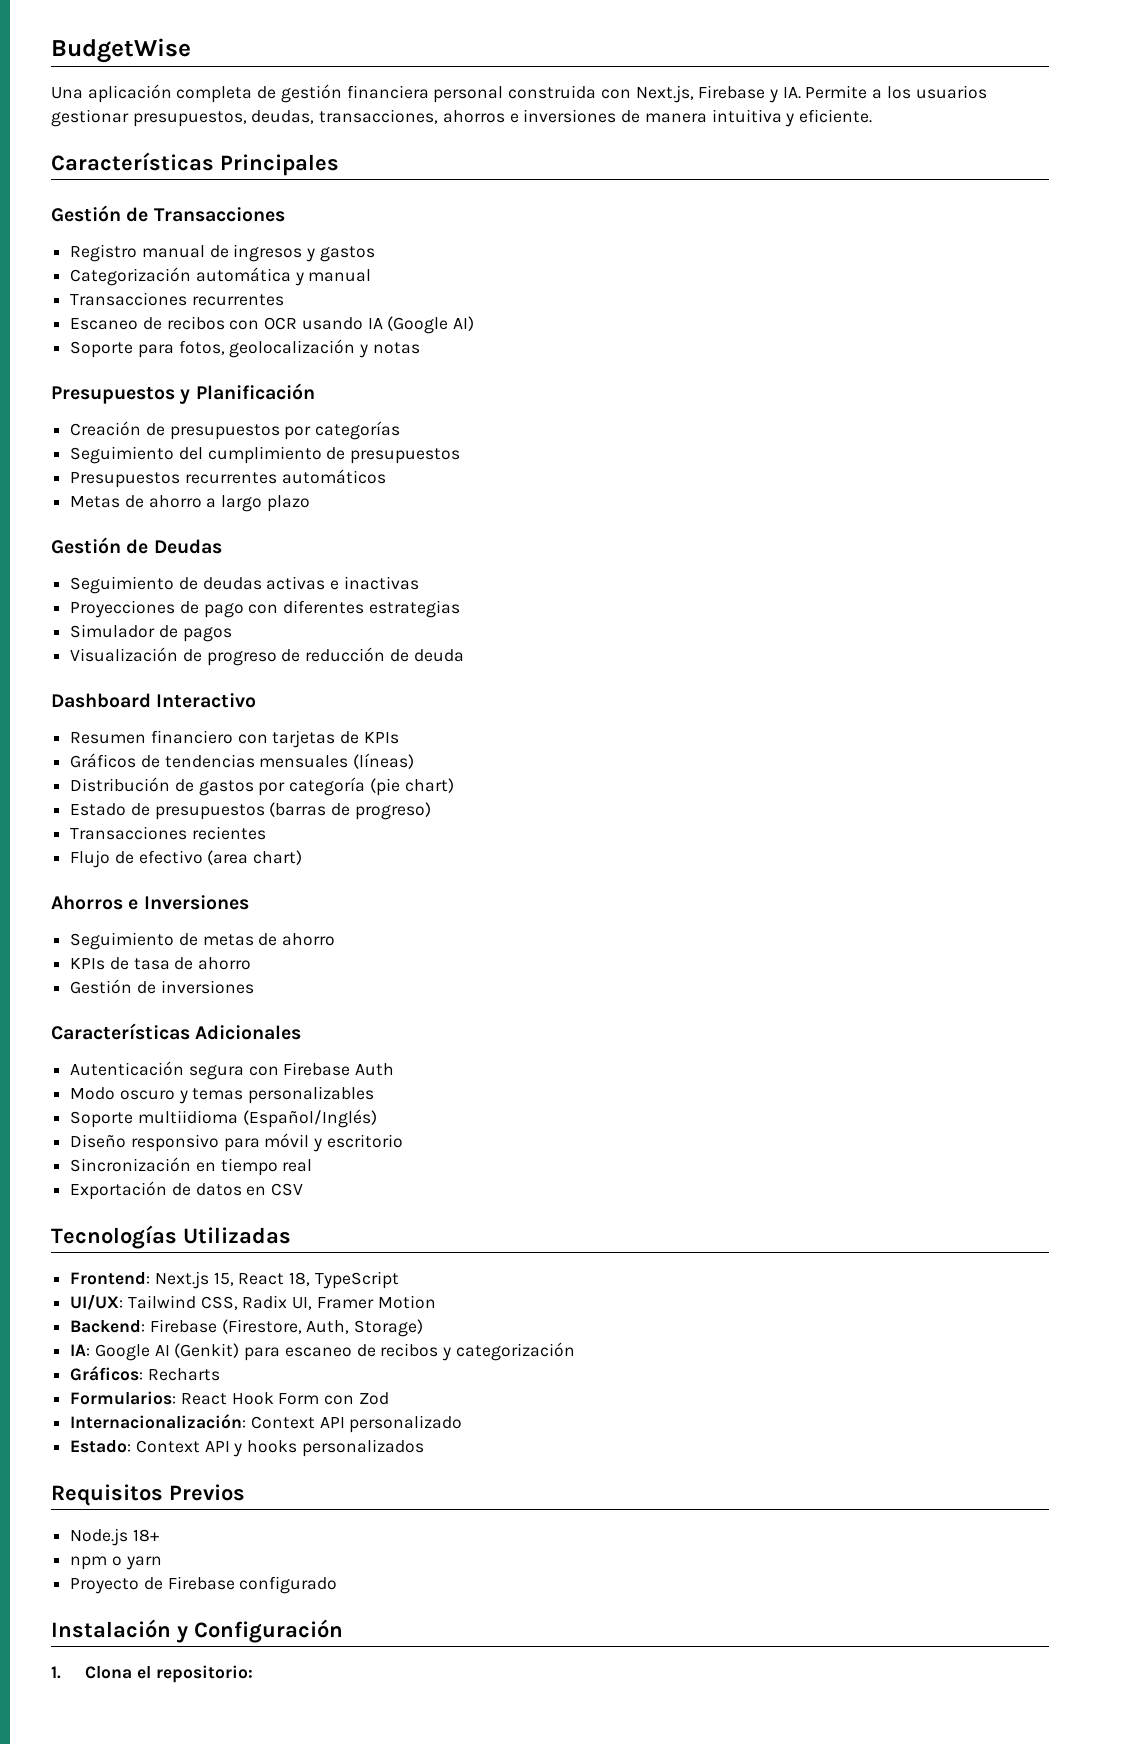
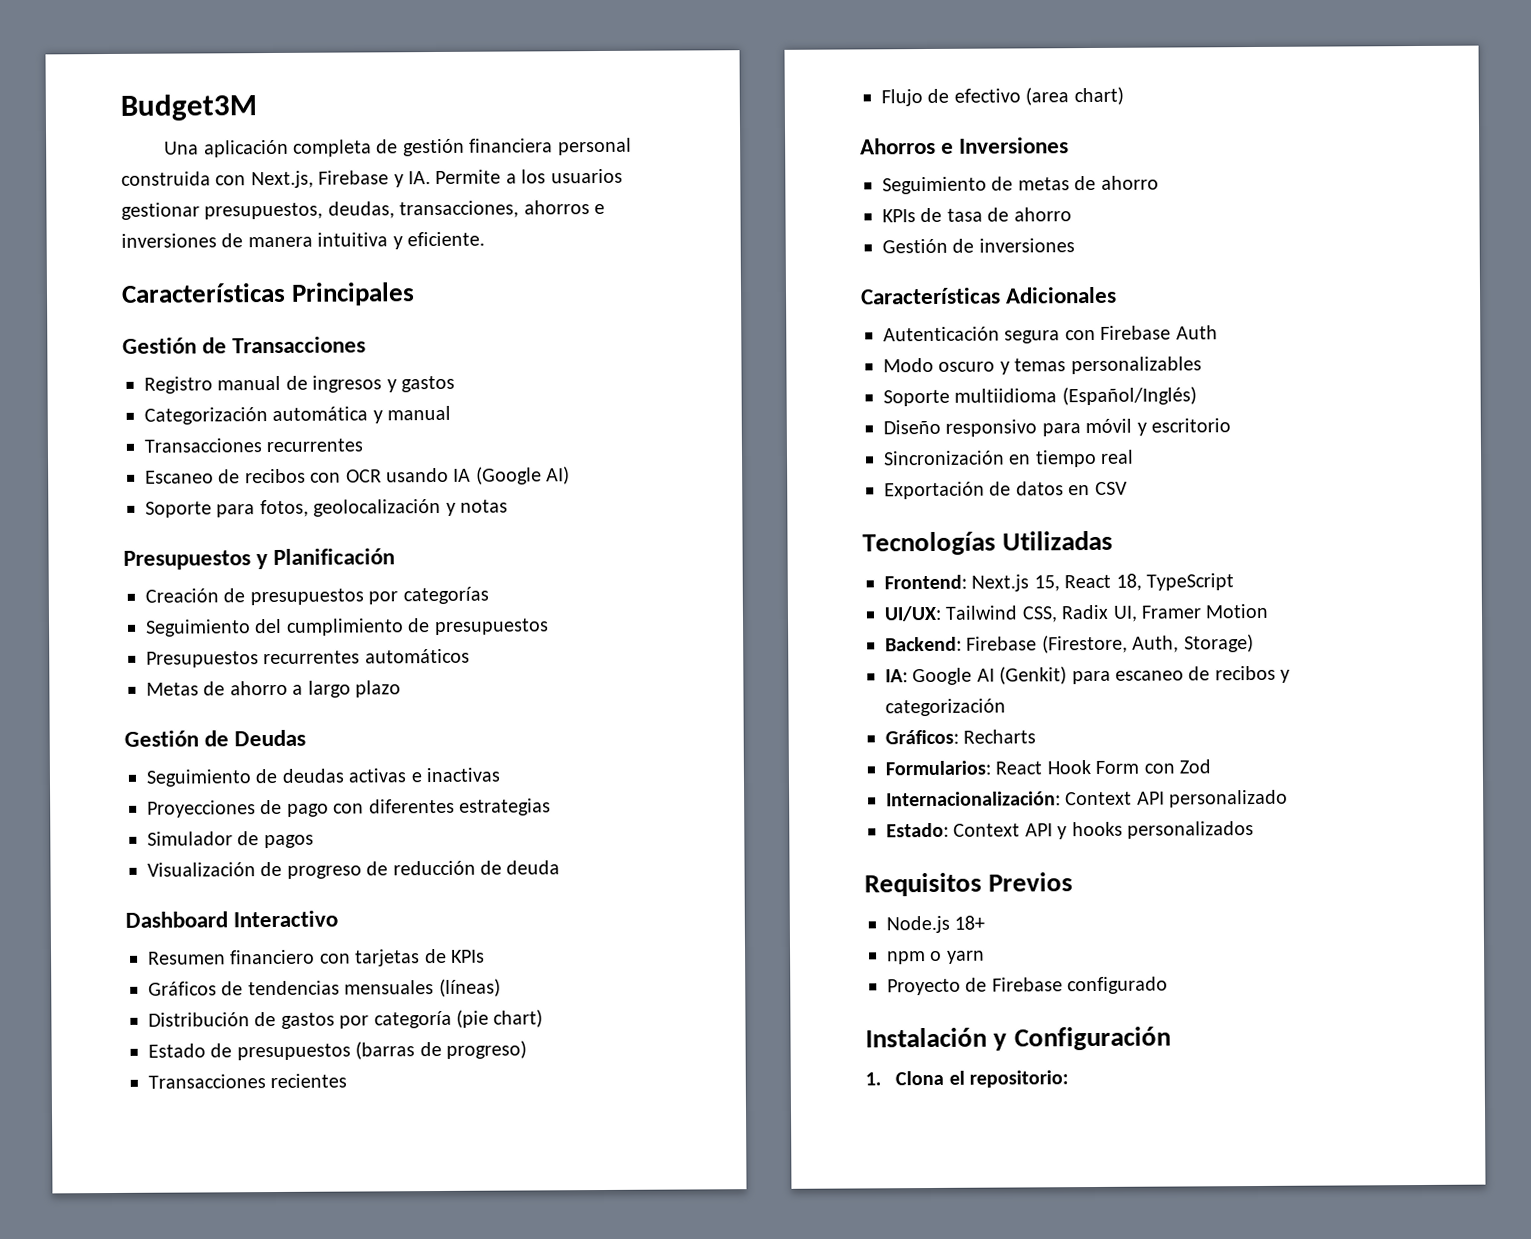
[51,38,191,63] BudgetWise -> [120,94,257,121] Budget3M

